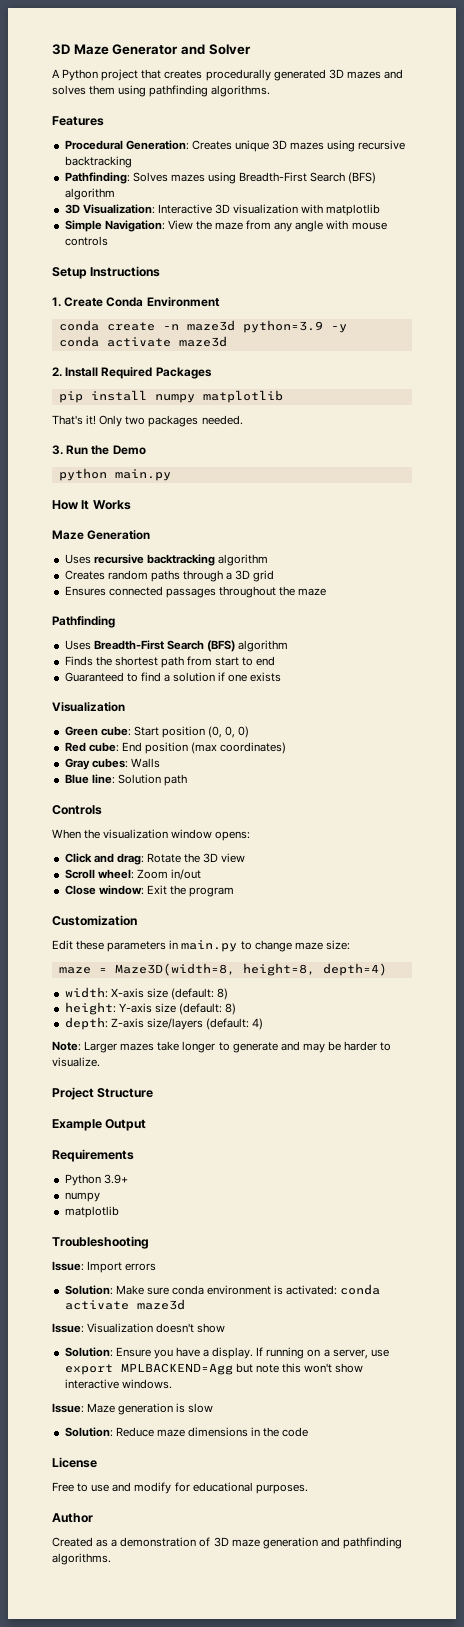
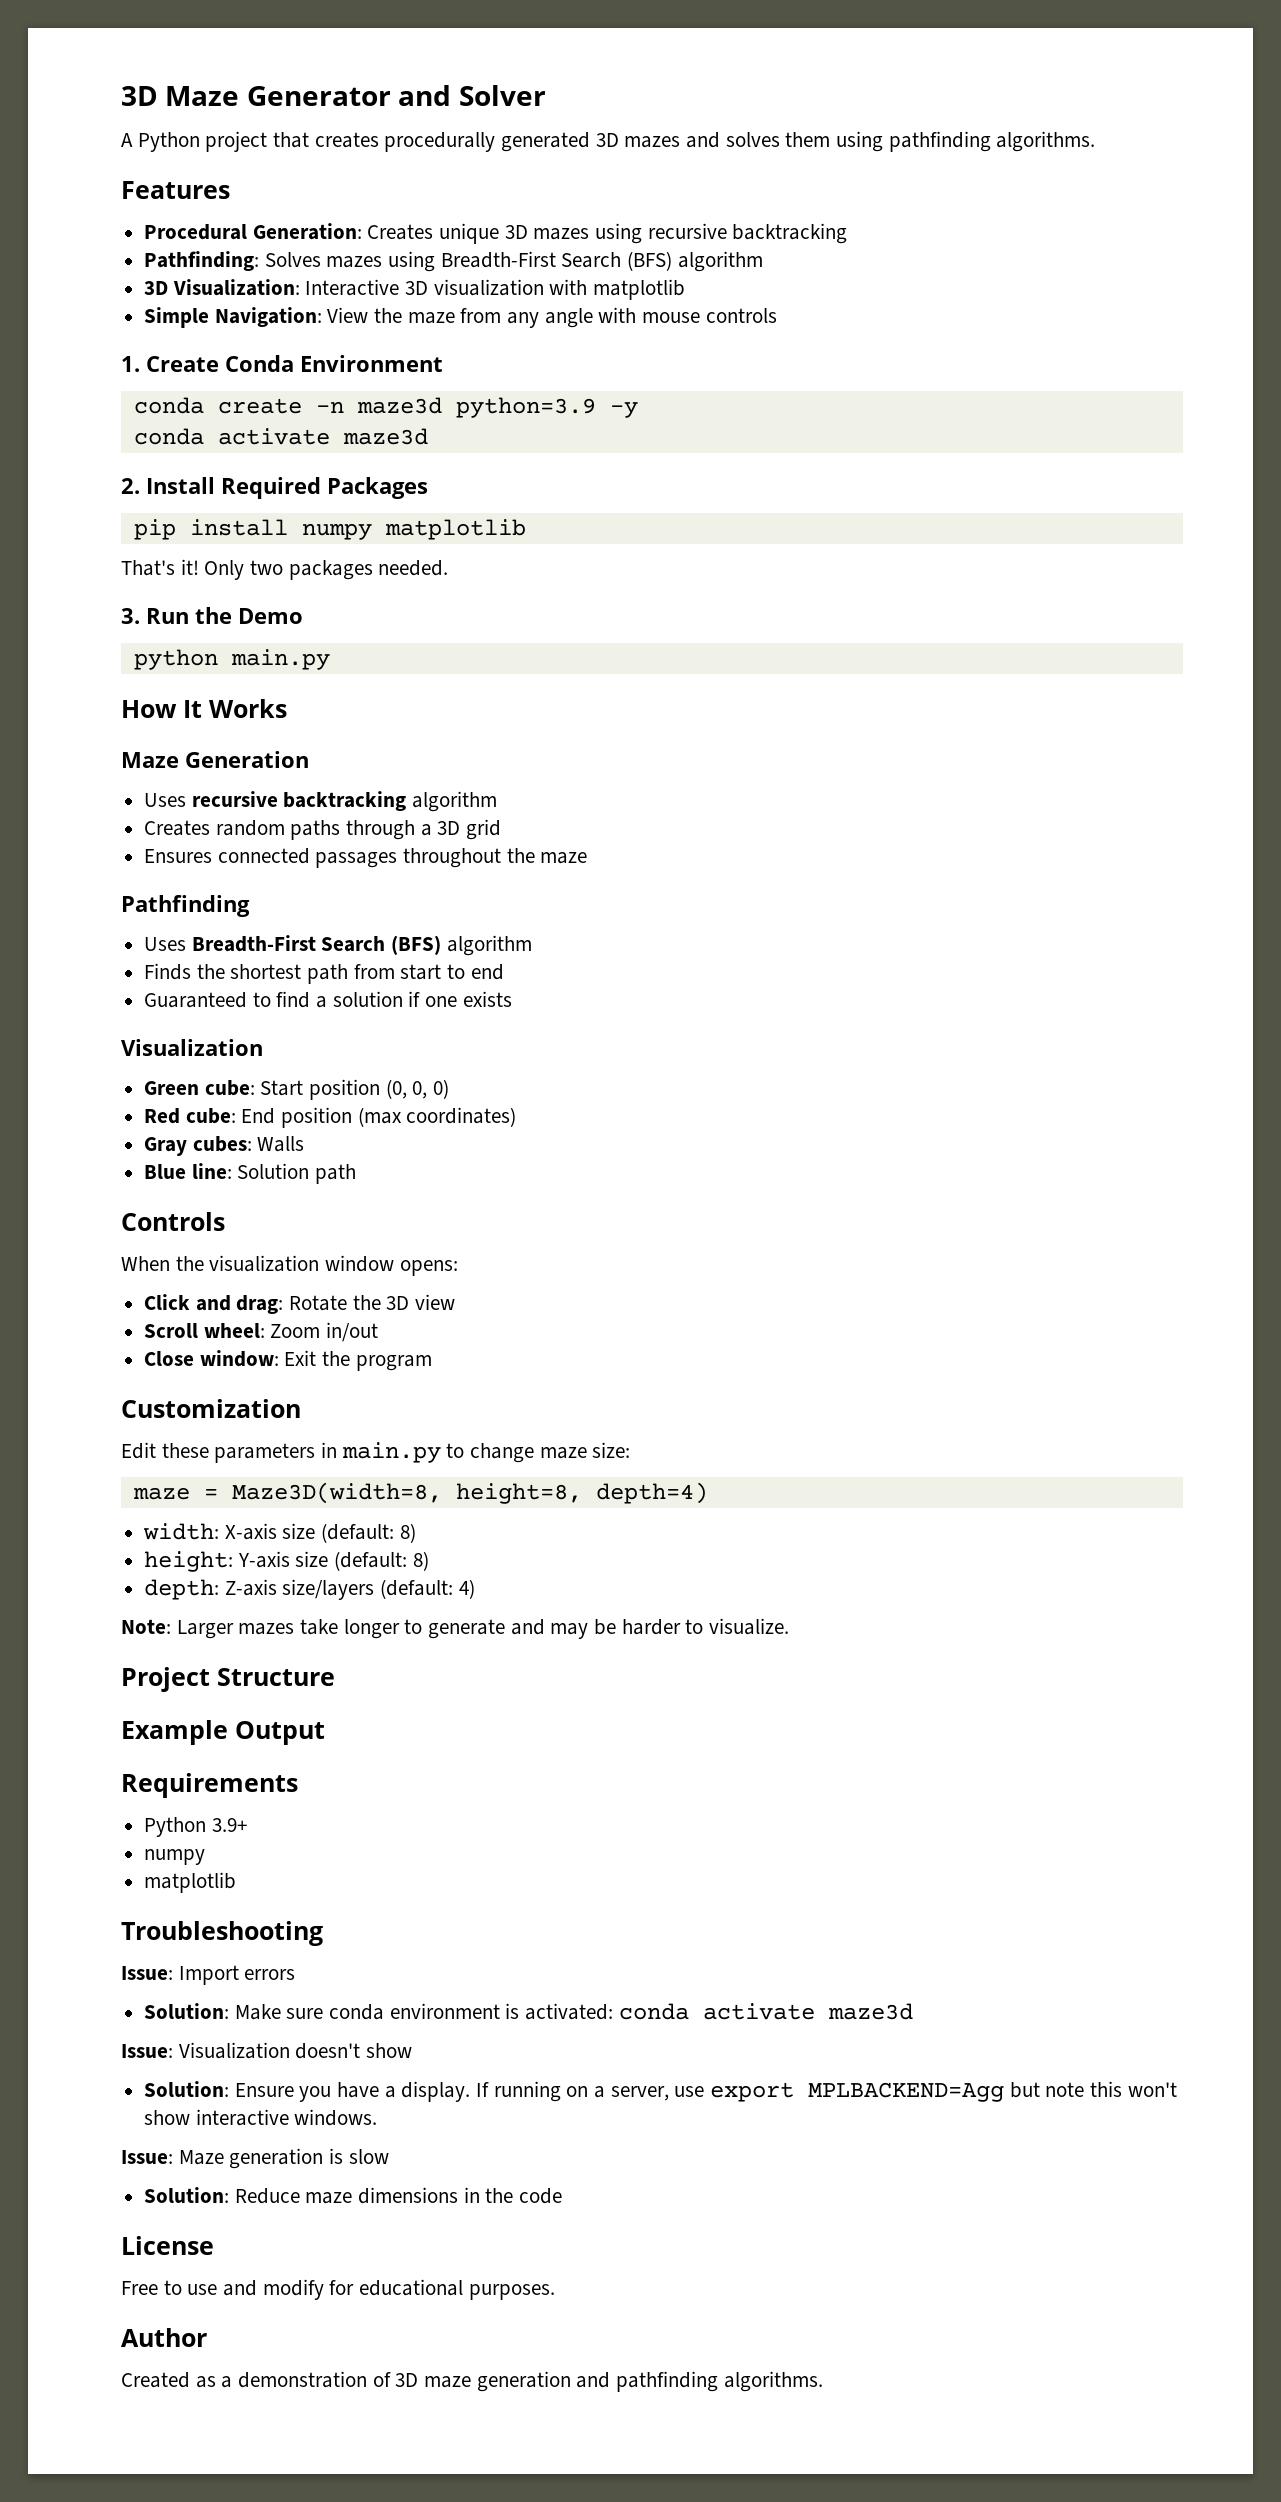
[52,266,161,279] // Setup Instructions -> (777, 315) none

